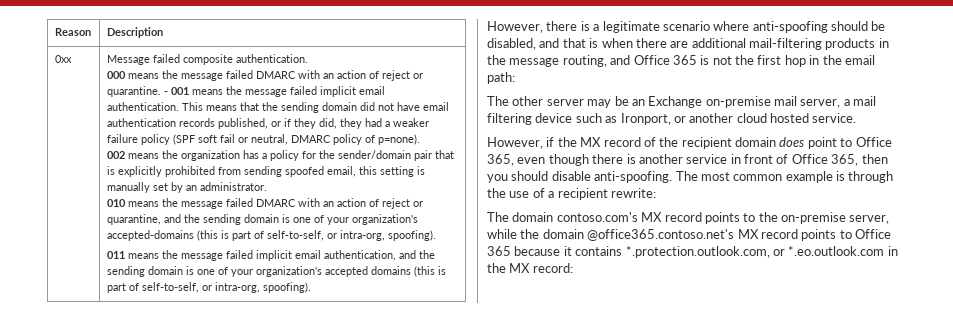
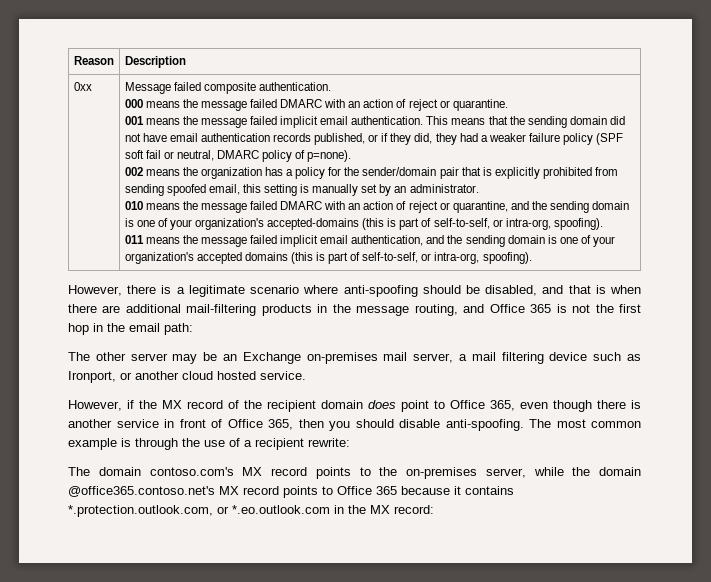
[163,91,168,95] - -> (508, 105) //
[705,96,771,108] on-premise -> [306,352,378,364] on-premises
[781,212,846,224] on-premise -> [406,467,477,479] on-premises

